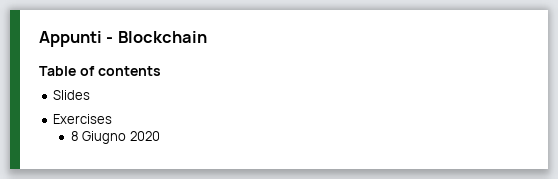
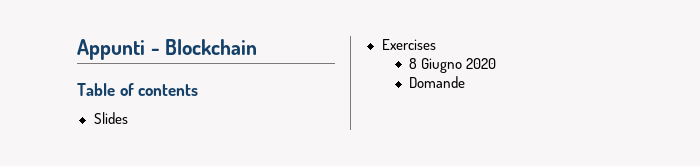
(160, 136) none -> [409,76,466,88] // Domande

